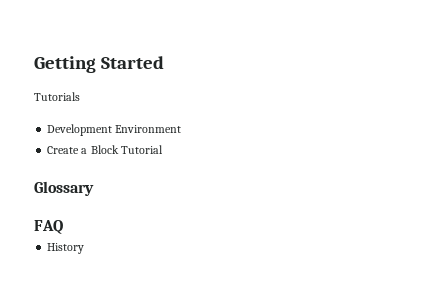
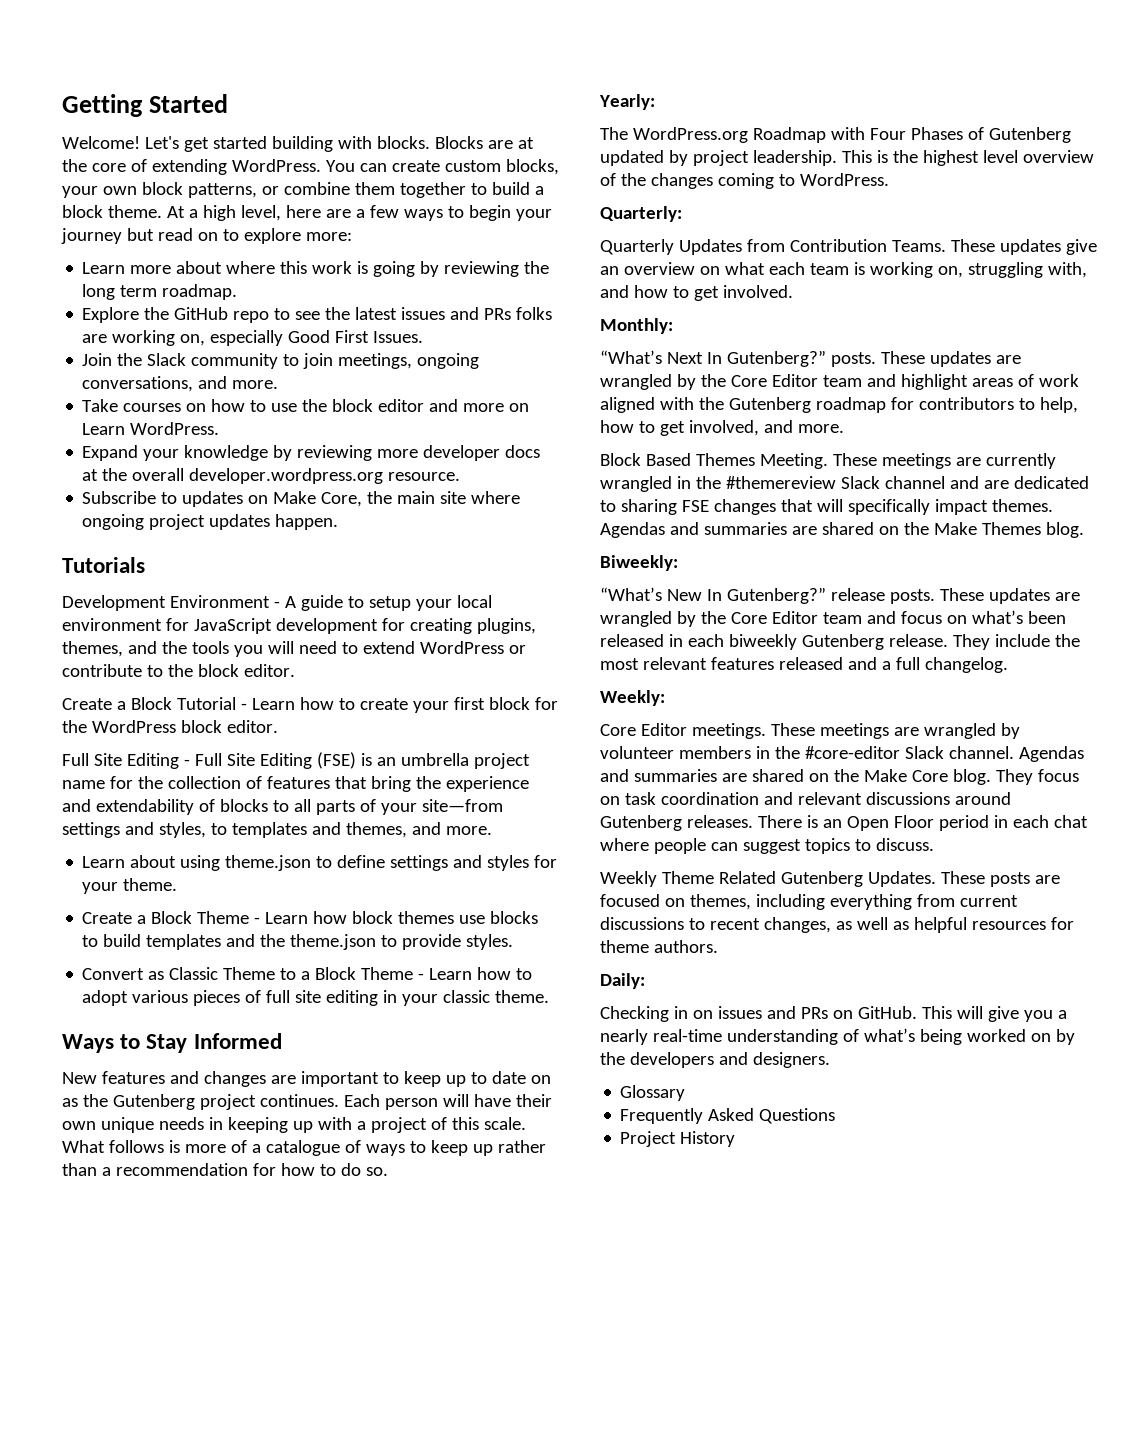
[34,92,80,101] [47,124,182,136] [47,145,163,154] [34,181,94,196] [34,220,63,234] Tutorials // Development Environment // Create a Block Tutorial // Glossary // FAQ // -> [62,136,534,152] [62,159,559,175] [62,182,544,198] [62,205,552,221] [61,228,352,244] [82,261,550,277] [82,284,238,300] [82,307,553,323] [82,330,424,346] [82,353,480,369] [82,376,279,392] [82,399,530,412] [82,422,220,435] [82,445,541,461] [82,468,461,484] [82,491,521,507] [82,514,339,530] [62,557,145,573] [62,595,492,611] [62,618,536,634] [62,641,526,657] [62,664,295,677] [62,697,558,713] [62,720,278,733] [62,752,530,769] [62,776,529,792] [62,799,503,815] [62,822,492,838] [82,855,558,871] [82,878,178,894] [82,911,539,924] [82,934,514,950] [82,967,533,980] [82,990,550,1006] [62,1033,282,1053] [62,1071,551,1087] [62,1094,552,1110] [62,1117,526,1133] [62,1140,546,1156] [62,1163,388,1176] [599,94,655,110] [600,127,1071,143] [600,150,1094,166] [600,173,889,189] [600,206,682,222] [600,239,1097,255] [600,262,1087,278] [600,285,793,301] [600,318,673,334] [600,350,1021,367] [600,374,1079,390] [600,397,1078,413] [600,420,844,436] [600,453,1056,469] [600,476,1089,492] [600,499,1053,515] [600,522,1084,538] [600,555,678,571] [600,587,1080,604] [600,610,1066,627] [600,634,1080,650] [600,657,1008,673] [600,690,665,706] [600,723,1020,739] [600,746,1084,762] [600,769,1079,785] [600,792,1011,805] [600,815,1088,831] [600,838,934,854] [600,871,1060,887] [600,894,1018,910] [600,917,1074,933] [600,940,718,953] [600,973,645,989] [600,1006,1067,1022] [600,1028,1075,1045] [600,1052,830,1068] [620,1085,686,1101] [620,1108,836,1124] [620,1131,677,1147] Welcome! Let's get started building with blocks. Blocks are at the core of extending WordPress. You can create custom blocks, your own block patterns, or combine them together to build a block theme. At a high level, here are a few ways to begin your journey but read on to explore more: // Learn more about where this work is going by reviewing the long term roadmap. // Explore the GitHub repo to see the latest issues and PRs folks are working on, especially Good First Issues. // Join the Slack community to join meetings, ongoing conversations, and more. // Take courses on how to use the block editor and more on Learn WordPress. // Expand your knowledge by reviewing more developer docs at the overall developer.wordpress.org resource. // Subscribe to updates on Make Core, the main site where ongoing project updates happen. // Tutorials // Development Environment - A guide to setup your local environment for JavaScript development for creating plugins, themes, and the tools you will need to extend WordPress or contribute to the block editor. // Create a Block Tutorial - Learn how to create your first block for the WordPress block editor. // Full Site Editing - Full Site Editing (FSE) is an umbrella project name for the collection of features that bring the experience and extendability of blocks to all parts of your site—from settings and styles, to templates and themes, and more. // Learn about using theme.json to define settings and styles for your theme. // Create a Block Theme - Learn how block themes use blocks to build templates and the theme.json to provide styles. // Convert as Classic Theme to a Block Theme - Learn how to adopt various pieces of full site editing in your classic theme. // Ways to Stay Informed // New features and changes are important to keep up to date on as the Gutenberg project continues. Each person will have their own unique needs in keeping up with a project of this scale. What follows is more of a catalogue of ways to keep up rather than a recommendation for how to do so. // Yearly: // The WordPress.org Roadmap with Four Phases of Gutenberg updated by project leadership. This is the highest level overview of the changes coming to WordPress. // Quarterly: // Quarterly Updates from Contribution Teams. These updates give an overview on what each team is working on, struggling with, and how to get involved. // Monthly: // “What’s Next In Gutenberg?” posts. These updates are wrangled by the Core Editor team and highlight areas of work aligned with the Gutenberg roadmap for contributors to help, how to get involved, and more. // Block Based Themes Meeting. These meetings are currently wrangled in the #themereview Slack channel and are dedicated to sharing FSE changes that will specifically impact themes. Agendas and summaries are shared on the Make Themes blog. // Biweekly: // “What’s New In Gutenberg?” release posts. These updates are wrangled by the Core Editor team and focus on what’s been released in each biweekly Gutenberg release. They include the most relevant features released and a full changelog. // Weekly: // Core Editor meetings. These meetings are wrangled by volunteer members in the #core-editor Slack channel. Agendas and summaries are shared on the Make Core blog. They focus on task coordination and relevant discussions around Gutenberg releases. There is an Open Floor period in each chat where people can suggest topics to discuss. // Weekly Theme Related Gutenberg Updates. These posts are focused on themes, including everything from current discussions to recent changes, as well as helpful resources for theme authors. // Daily: // Checking in on issues and PRs on GitHub. This will give you a nearly real-time understanding of what’s being worked on by the developers and designers. // Glossary // Frequently Asked Questions // Project

